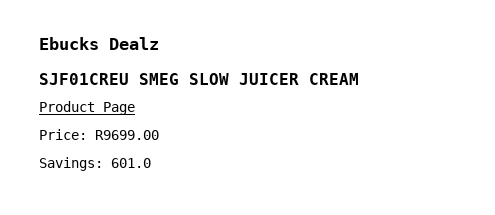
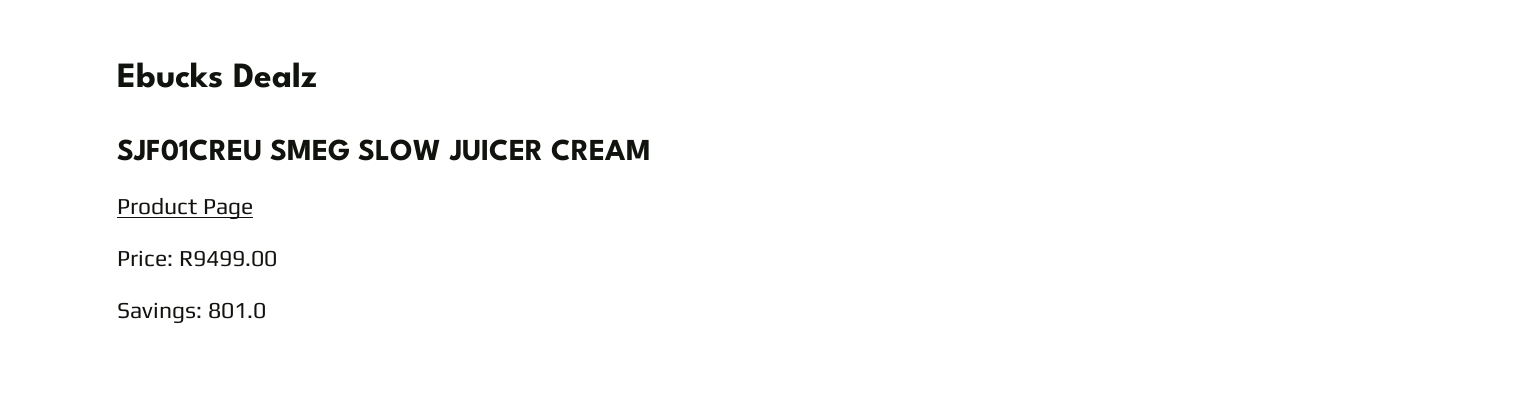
[95,130,159,140] R9699.00 -> [179,250,278,267] R9499.00
[111,158,151,168] 601.0 -> [208,302,267,319] 801.0

